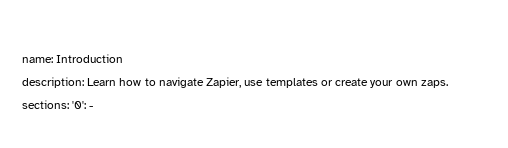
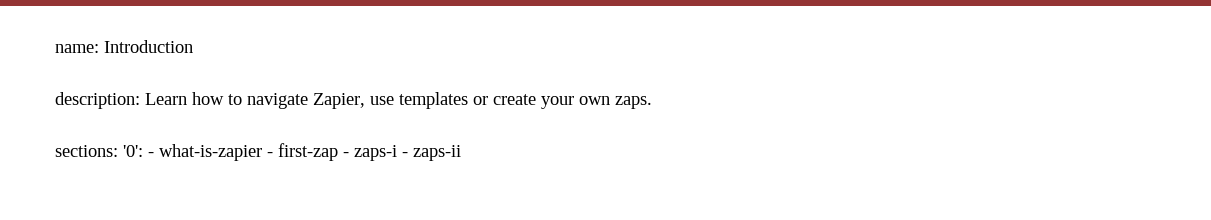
(94, 107) none -> [159,143,461,161] what-is-zapier - first-zap - zaps-i - zaps-ii

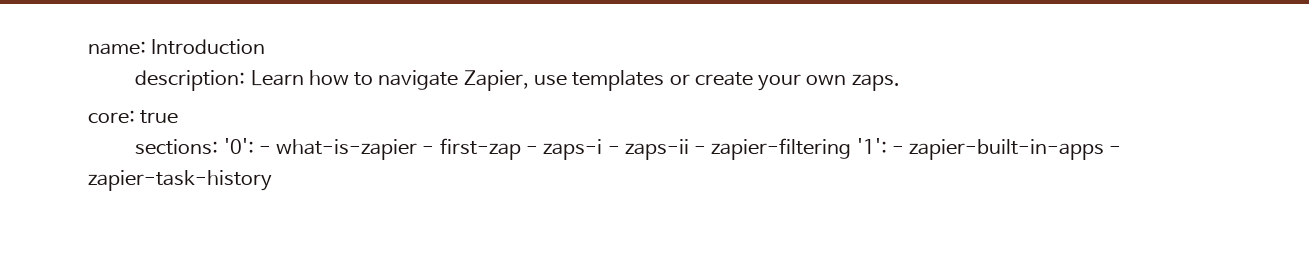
(652, 102) none -> [88,110,179,124] // core: true
(461, 153) none -> [694,138,1122,160] [88,170,272,191] - zapier-filtering '1': - zapier-built-in-apps - zapier-task-history

